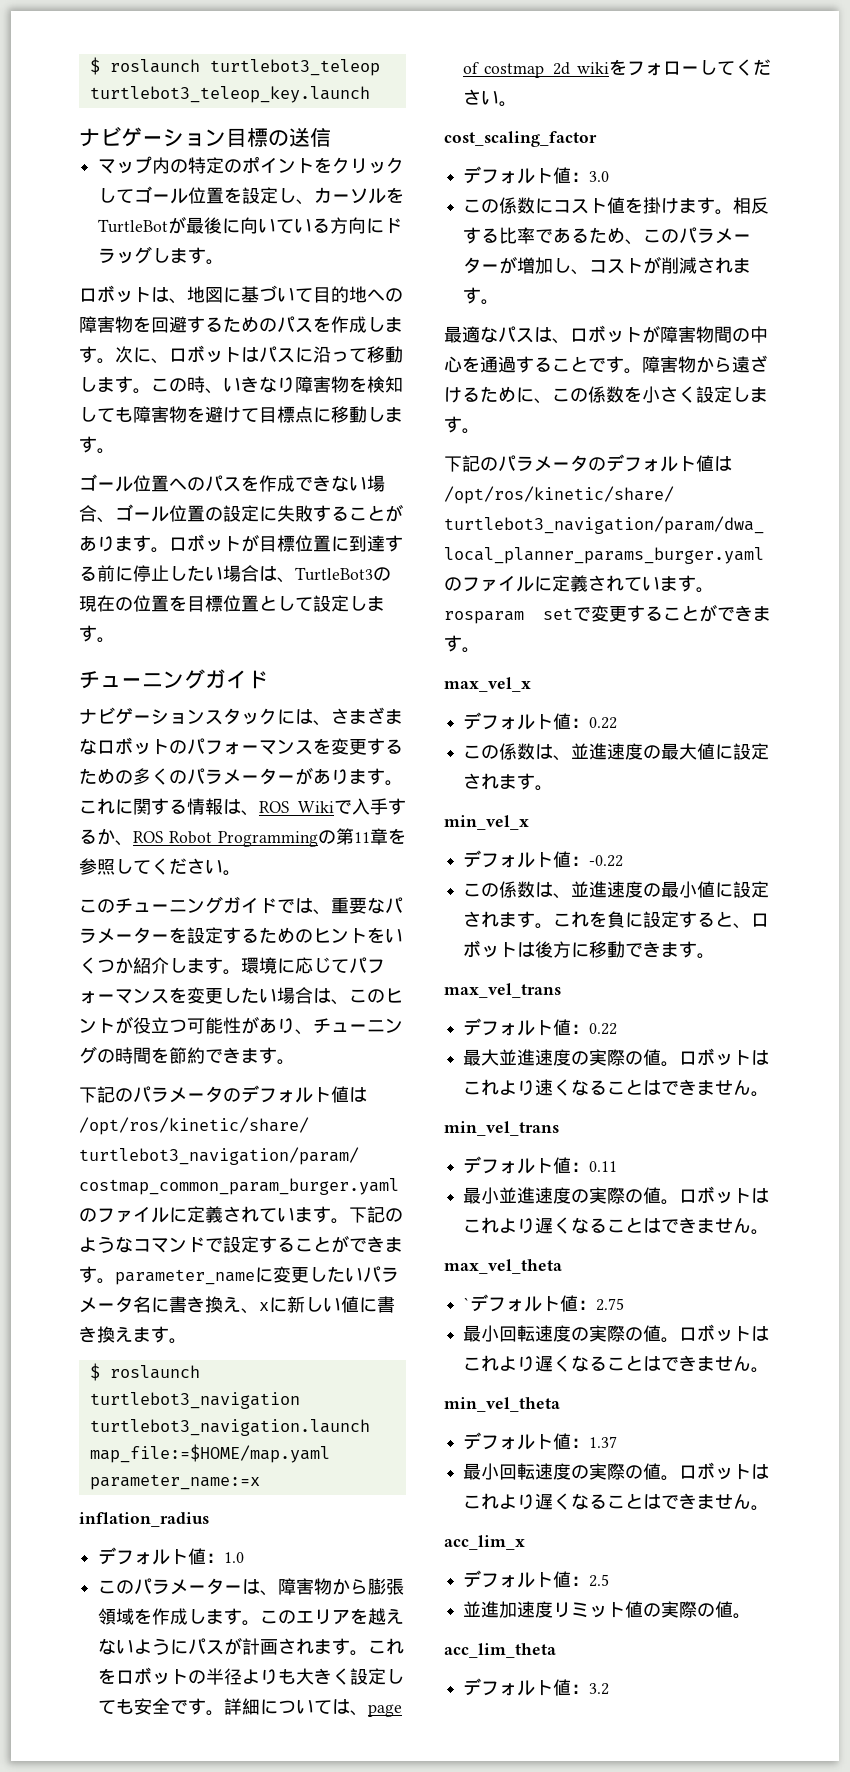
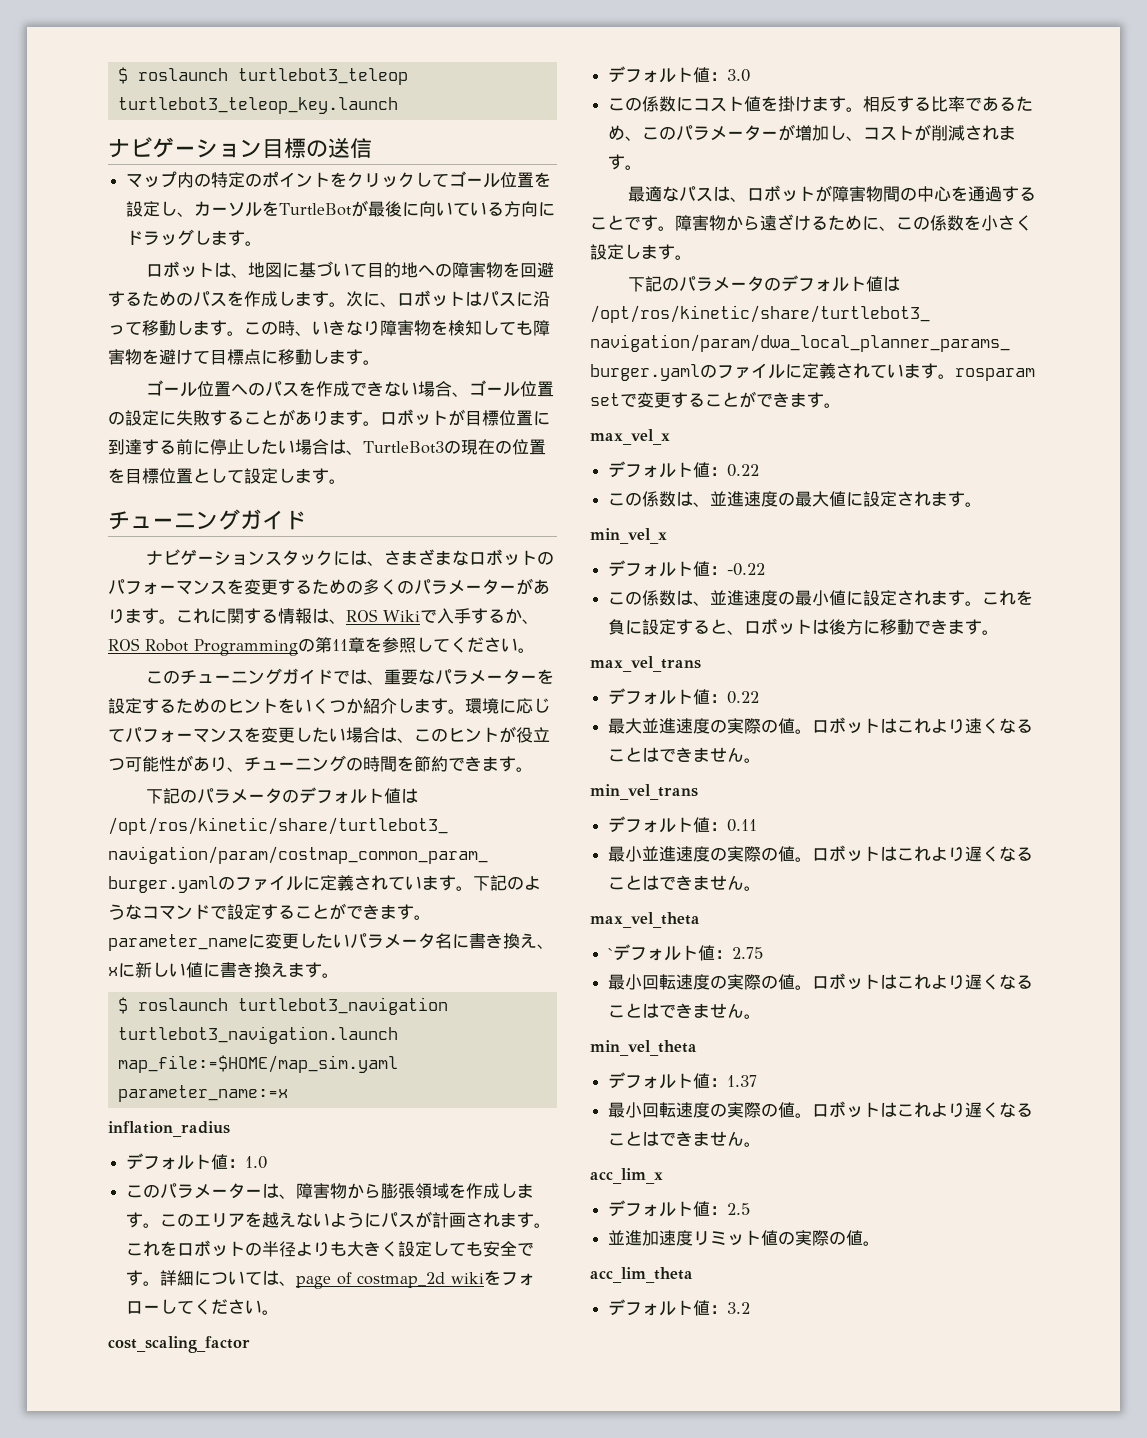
[89,1444,330,1463] map_file:=$HOME/map.yaml -> [117,1055,398,1073] map_file:=$HOME/map_sim.yaml

